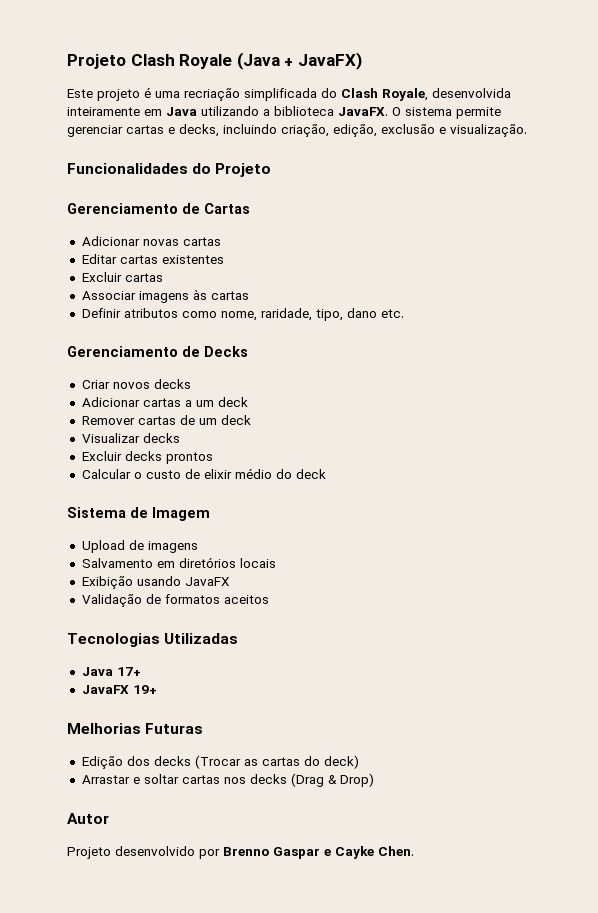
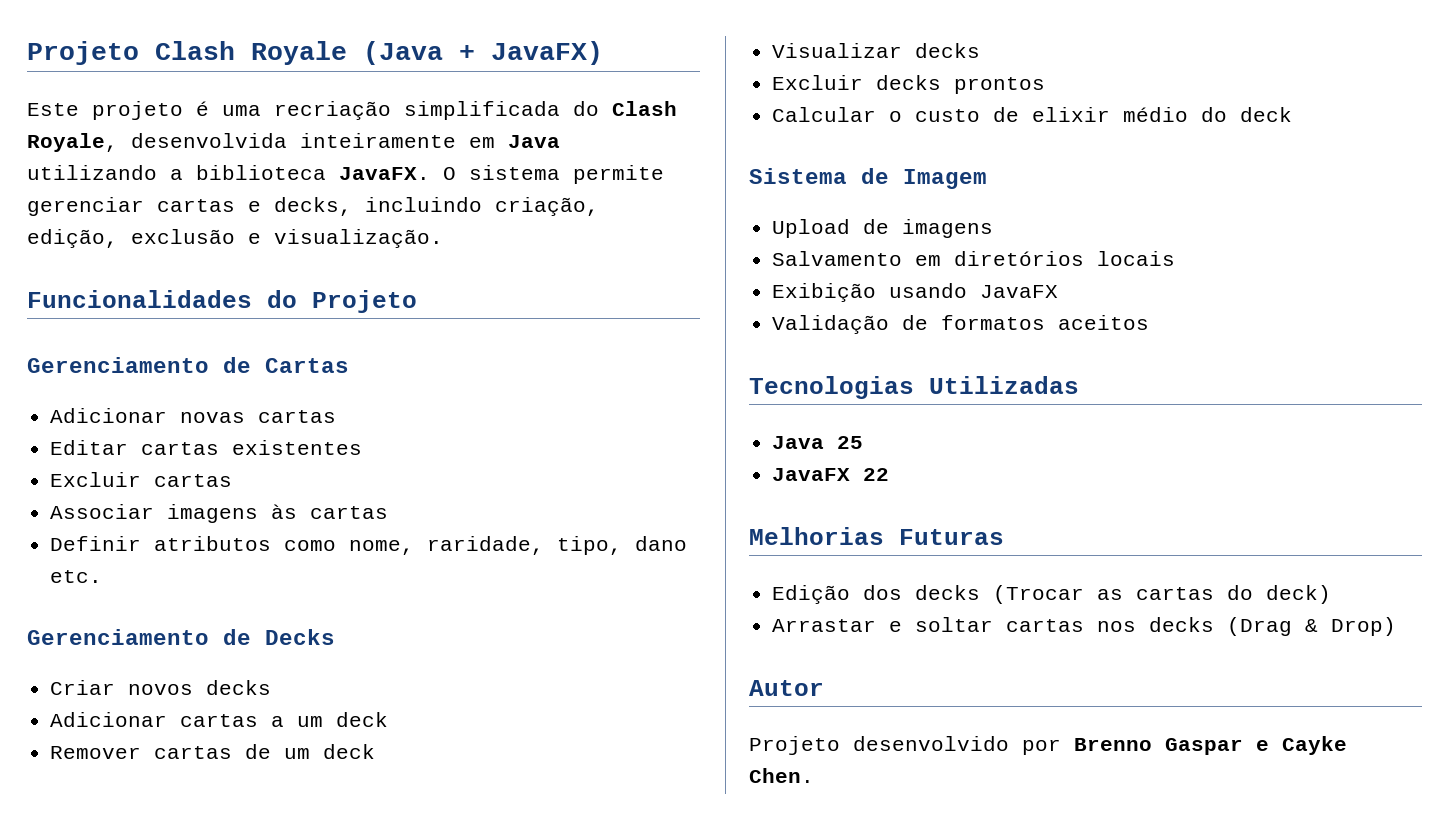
[116,667,141,676] [81,685,157,694] 17+ // JavaFX 19+ -> [837,436,864,449] [772,468,890,481] 25 // JavaFX 22

